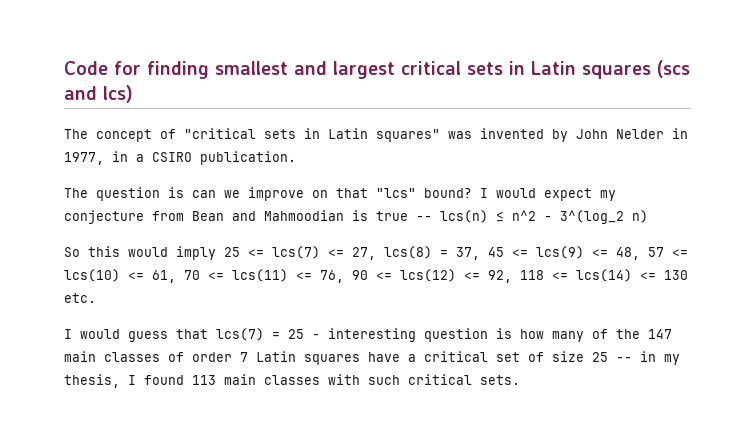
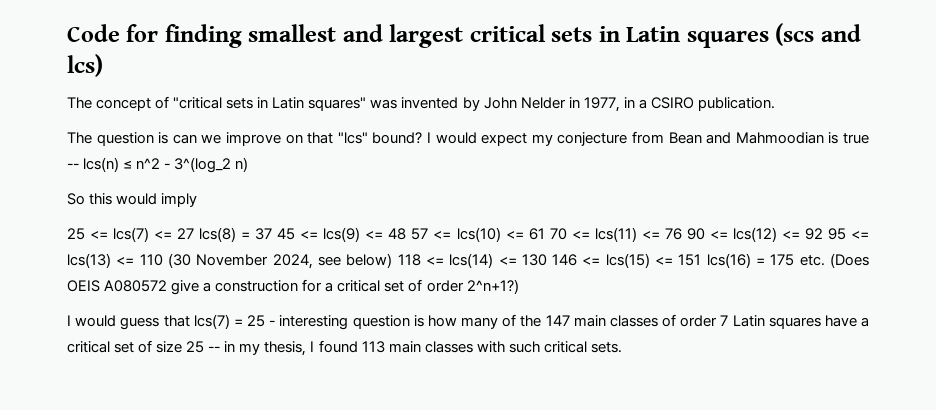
(216, 253) none -> (198, 200) //
[352,247,376,260] 27, -> [177,228,195,239] 27
[456,247,480,260] 37, -> [255,228,273,240] 37
[616,247,640,260] 48, -> [388,228,407,240] 48
[152,270,176,283] 61, -> [528,228,545,240] 61
[320,270,344,283] 76, -> [664,228,682,240] 76
[488,270,512,283] 92, -> [804,228,870,240] [67,253,393,269] 92 95 <= lcs(13) <= 110 (30 November 2024, see below)
[64,293,96,303] etc. -> [552,253,870,268] [67,279,519,295] 146 <= lcs(15) <= 151 lcs(16) = 175 etc. (Does OEIS A080572 give a construction for a critical set of order 2^n+1?)

